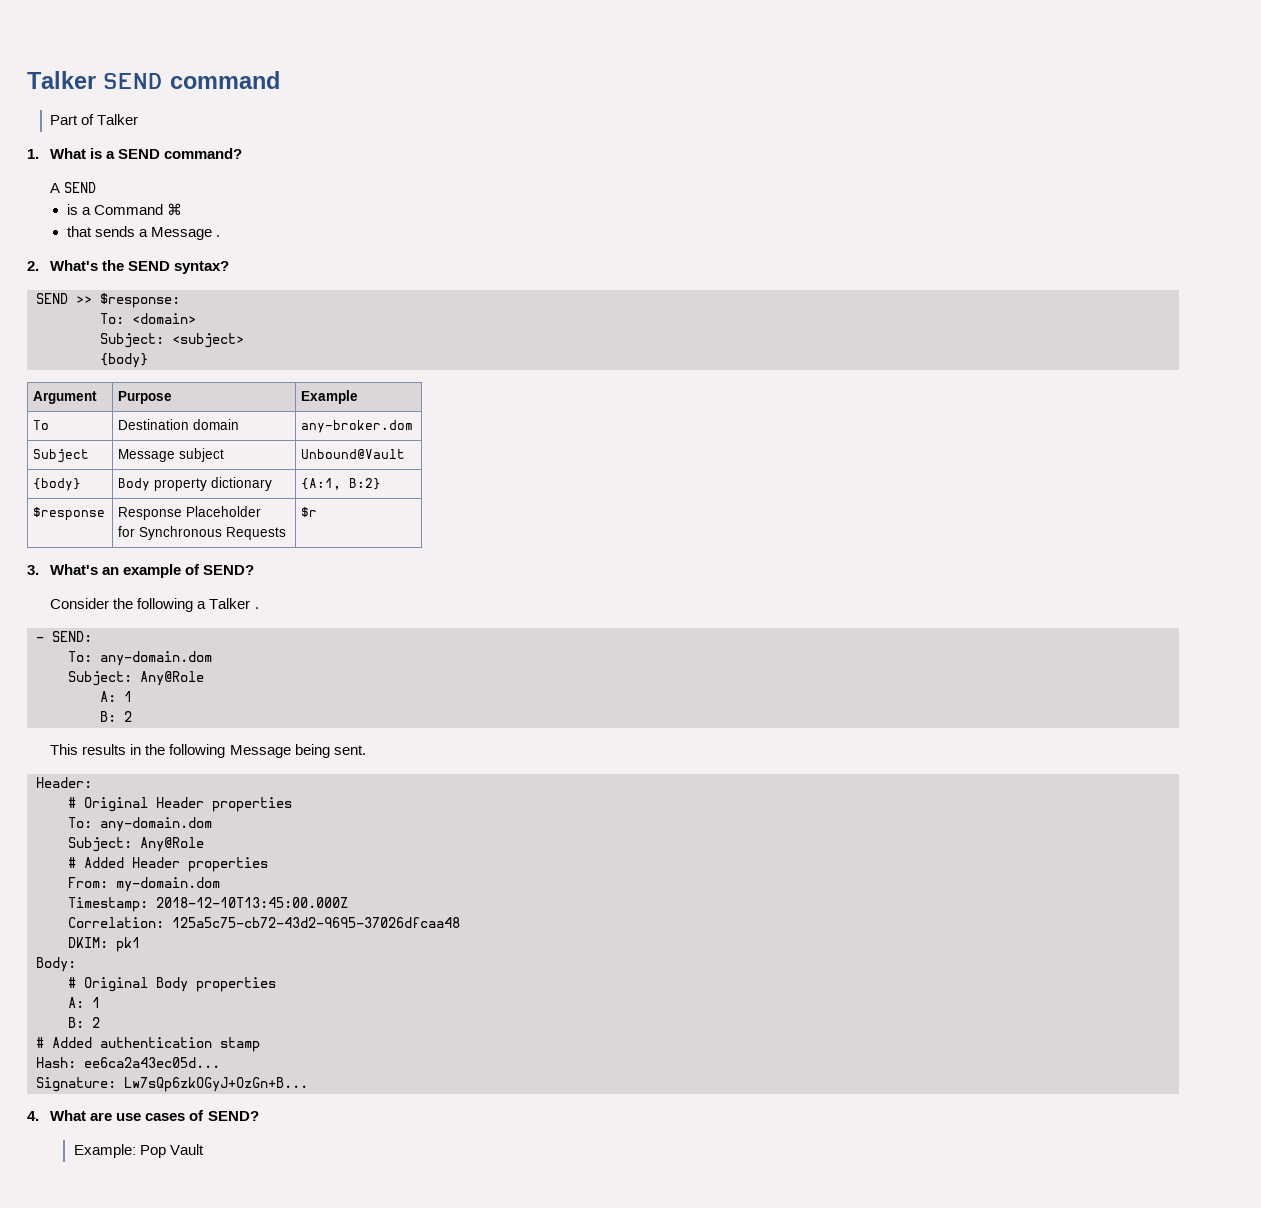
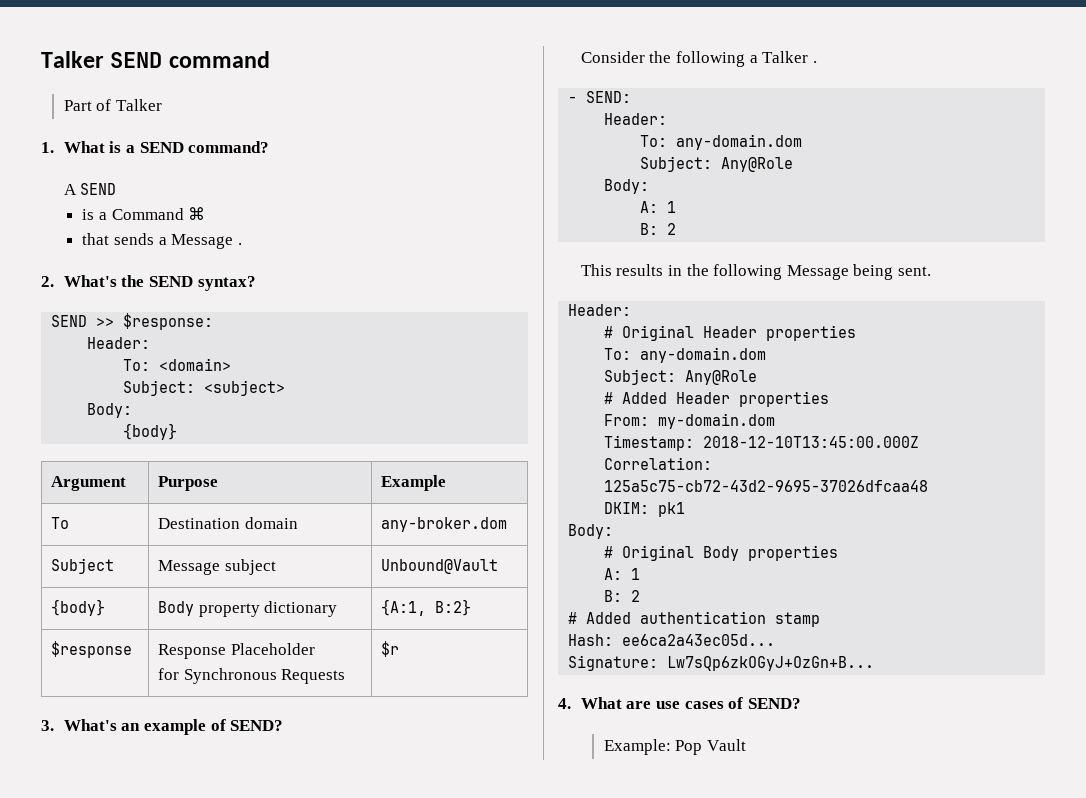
(180, 300) none -> [87,337,151,349] // Header:
(244, 340) none -> [87,403,133,418] // Body:
[68,651,212,666] [68,671,204,686] // To: any-domain.dom // Subject: Any@Role -> [604,113,668,125] [640,134,803,150] [640,156,794,172] [604,179,650,194] // Header: // To: any-domain.dom // Subject: Any@Role // Body:

